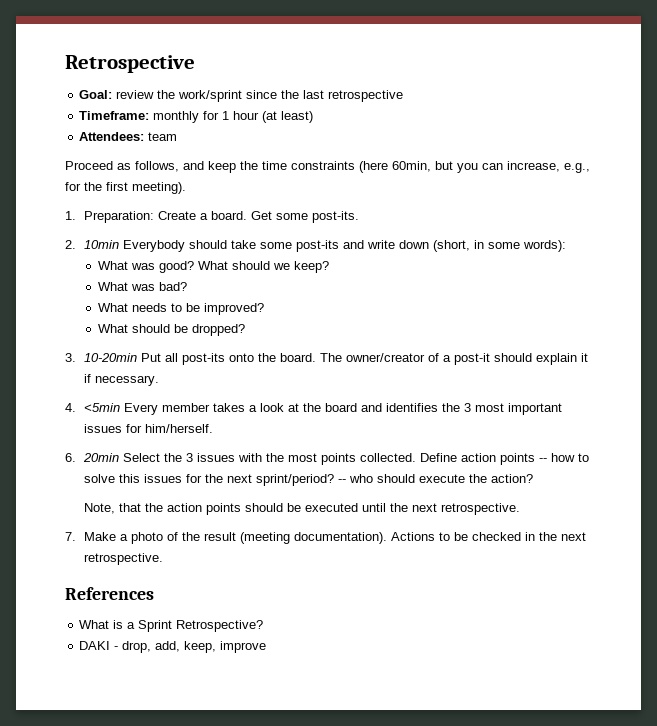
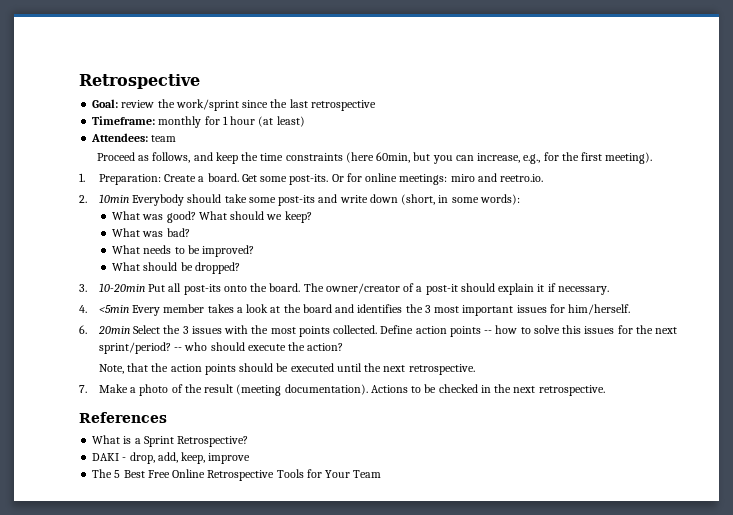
(359, 217) none -> [331,173,544,185] Or for online meetings: miro and reetro.io.
(267, 647) none -> [92,469,382,481] // The 5 Best Free Online Retrospective Tools for Your Team

